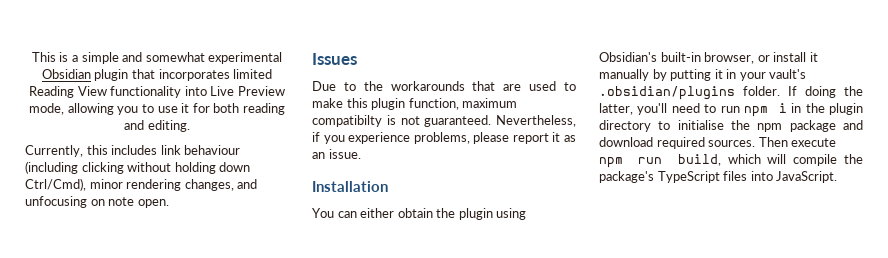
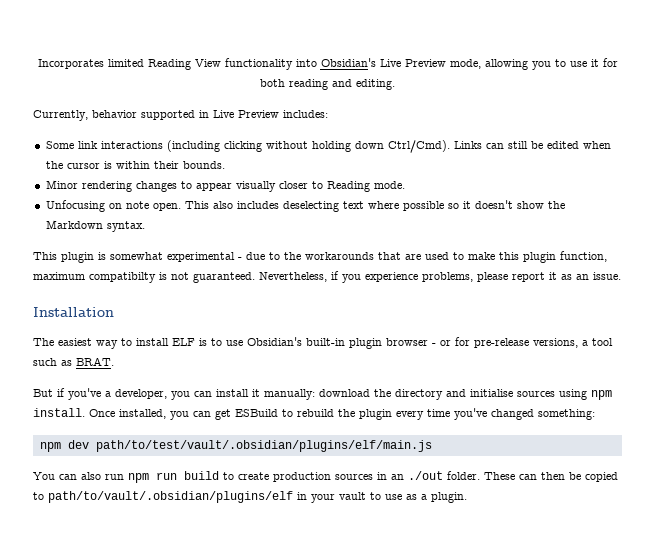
[31,52,283,64] [41,69,230,81] This is a simple and somewhat experimental Obsidian plugin that incorporates -> [37,59,104,69] Incorporates
(207, 91) none -> [320,58,376,67] Obsidian's
[86,145,241,155] this includes link behaviour -> [92,110,328,120] [45,141,163,149] behavior supported in Live Preview includes: // Some link interactions
[25,178,258,191] [25,196,169,208] [312,53,357,65] [312,81,336,91] Ctrl/Cmd), minor rendering changes, and unfocusing on note open. // Issues // Due -> [387,140,611,153] [45,161,225,169] [45,180,405,192] [45,200,565,212] [45,220,145,232] [33,252,265,263] Ctrl/Cmd). Links can still be edited when the cursor is within their bounds. // Minor rendering changes to appear visually closer to Reading mode. // Unfocusing on note open. This also includes deselecting text where possible so it doesn't show the Markdown syntax. // This plugin is somewhat experimental - due
[312,208,527,220] [599,52,818,64] [599,69,807,81] [599,86,863,100] [599,103,863,117] [599,120,863,132] [599,137,837,149] [599,154,863,168] [599,171,838,183] You can either obtain the plugin using Obsidian's built-in browser, or install it manually by putting it in your vault's .obsidian/plugins folder. If doing the latter, you'll need to run npm i in the plugin directory to initialise the npm package and download required sources. Then execute npm run build, which will compile the package's TypeScript files into JavaScript. -> [33,337,613,349] [33,357,114,366] [33,388,612,400] [33,408,595,420] [39,440,432,452] [33,471,618,483] [33,491,467,503] The easiest way to install ELF is to use Obsidian's built-in plugin browser - or for pre-release versions, a tool such as BRAT. // But if you've a developer, you can install it manually: download the directory and initialise sources using npm install. Once installed, you can get ESBuild to rebuild the plugin every time you've changed something: // npm dev path/to/test/vault/.obsidian/plugins/elf/main.js // You can also run npm run build to create production sources in an ./out folder. These can then be copied to path/to/vault/.obsidian/plugins/elf in your vault to use as a plugin.

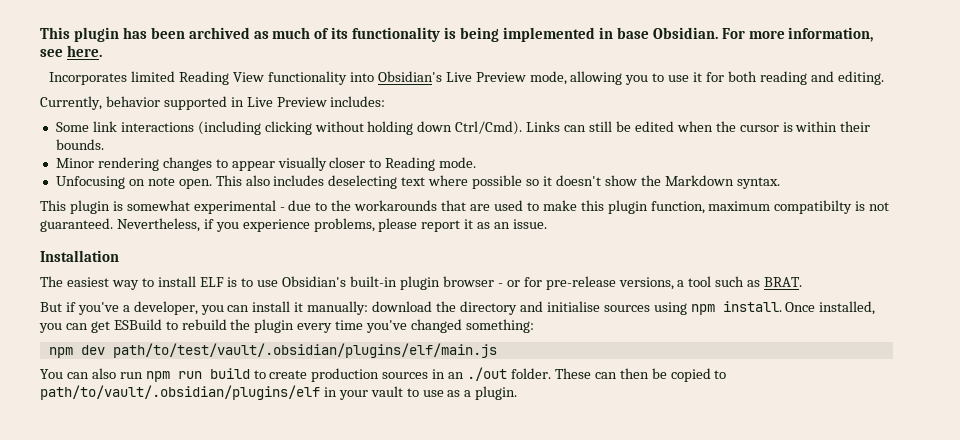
(37, 64) none -> [40,27,874,42] [40,45,102,57] This plugin has been archived as much of its functionality is being implemented in base Obsidian. For more information, see here. //

